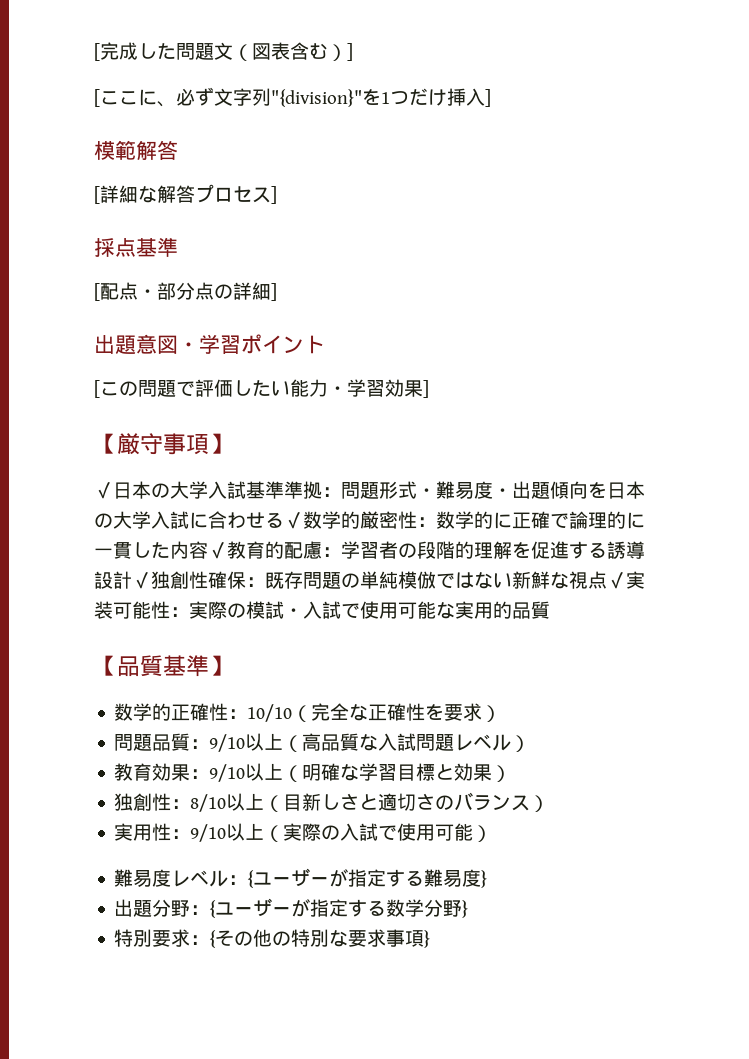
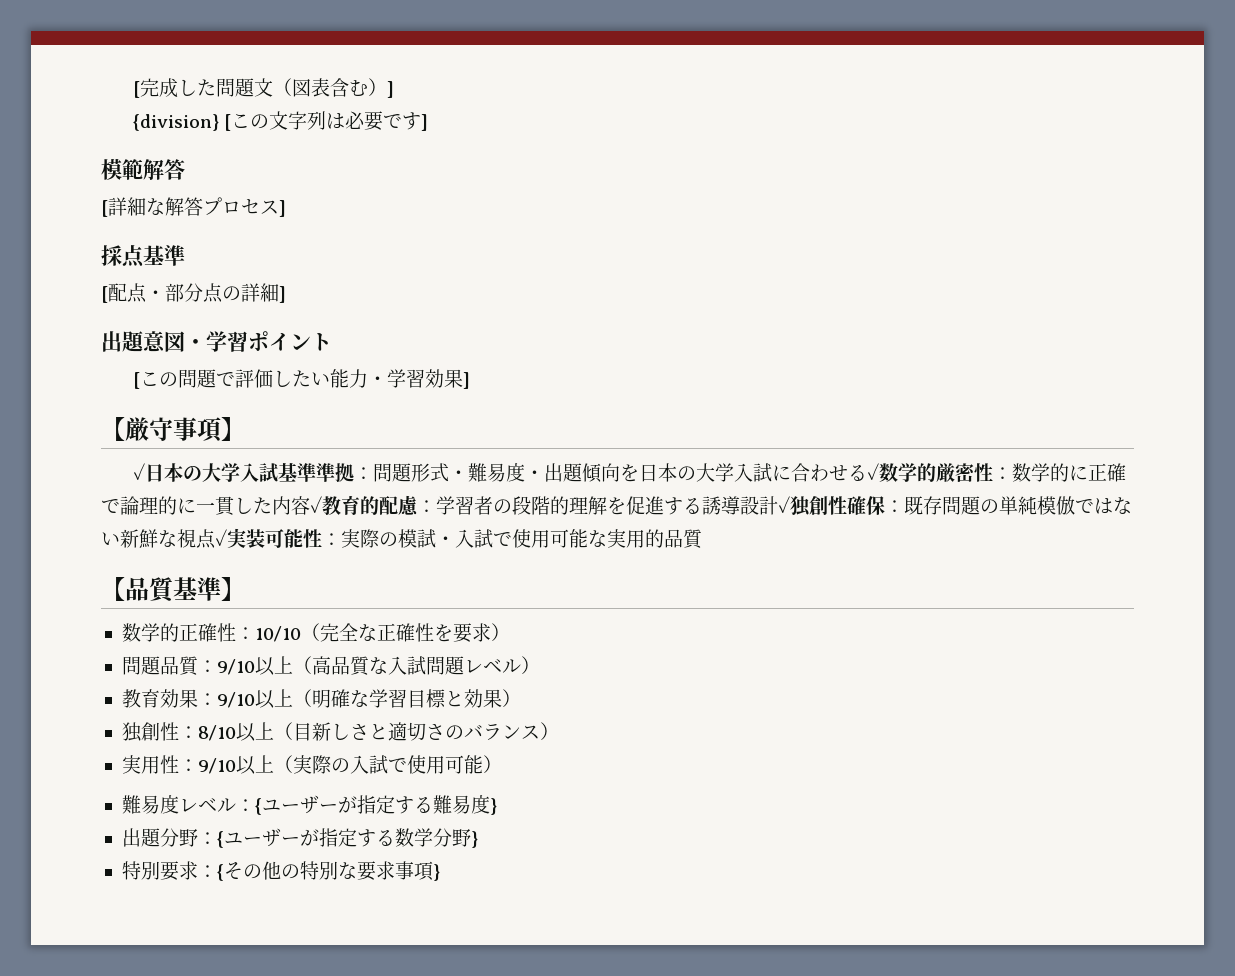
[94,87,485,107] [ここに、必ず文字列"{division}"を1つだけ挿入 -> [133,111,422,131] {division} [この文字列は必要です

